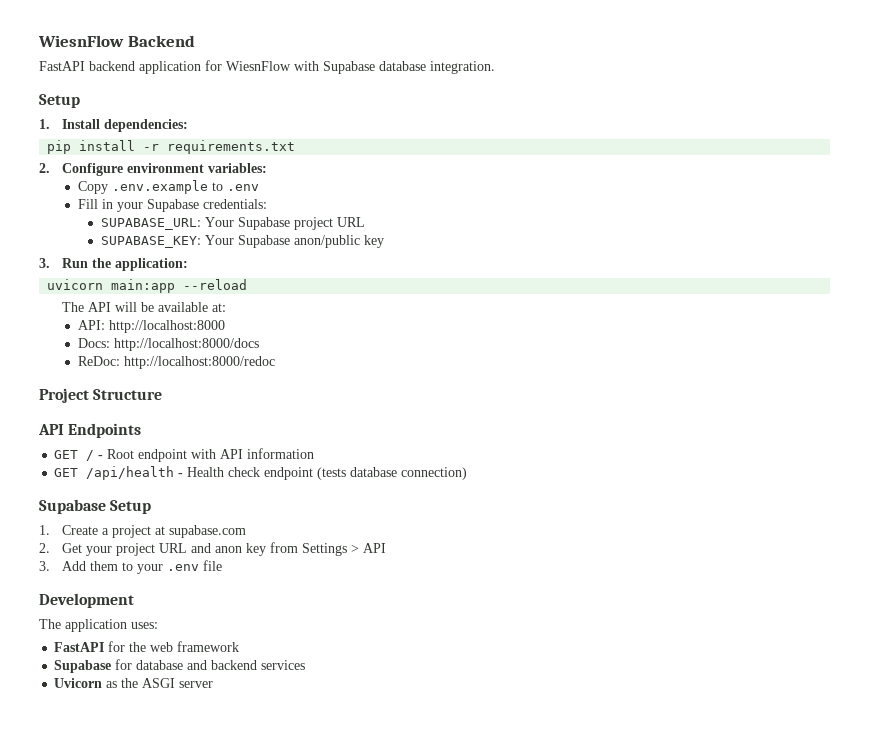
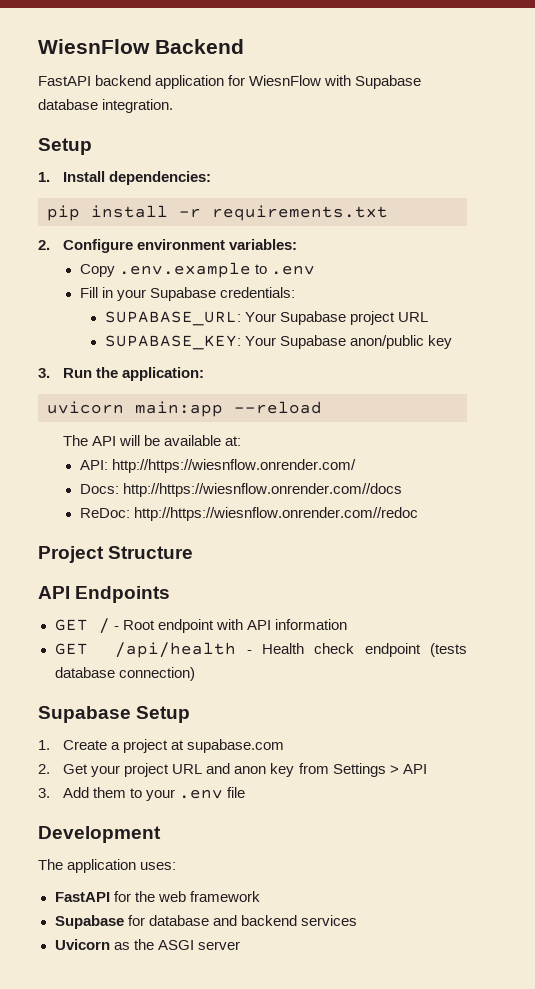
[108,320,225,333] http://localhost:8000 -> [111,459,356,473] http://https://wiesnflow.onrender.com/
[113,338,259,351] http://localhost:8000/docs -> [122,483,402,497] http://https://wiesnflow.onrender.com//docs
[123,356,275,369] http://localhost:8000/redoc -> [133,507,418,521] http://https://wiesnflow.onrender.com//redoc

